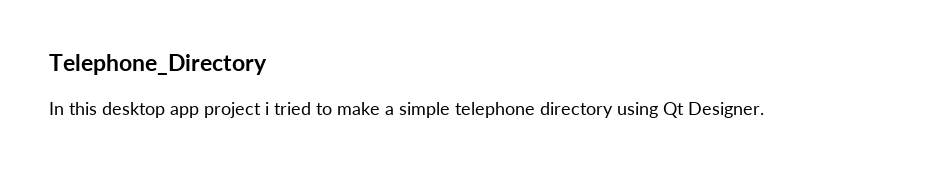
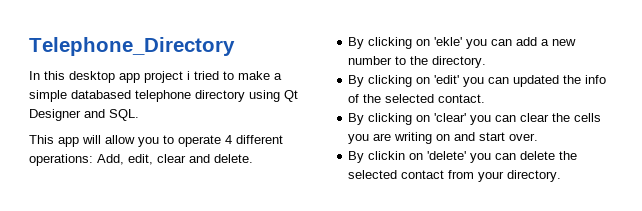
(450, 110) none -> [71,90,131,99] databased
[688,102,764,118] Designer. -> [29,109,139,121] [29,135,283,147] [29,154,253,166] [348,37,577,49] [348,56,487,68] [348,75,607,87] [348,94,486,103] [348,113,602,125] [348,132,539,144] [348,151,578,163] [348,170,562,182] Designer and SQL. // This app will allow you to operate 4 different operations: Add, edit, clear and delete. // By clicking on 'ekle' you can add a new number to the directory. // By clicking on 'edit' you can updated the info of the selected contact. // By clicking on 'clear' you can clear the cells you are writing on and start over. // By clickin on 'delete' you can delete the selected contact from your directory.

